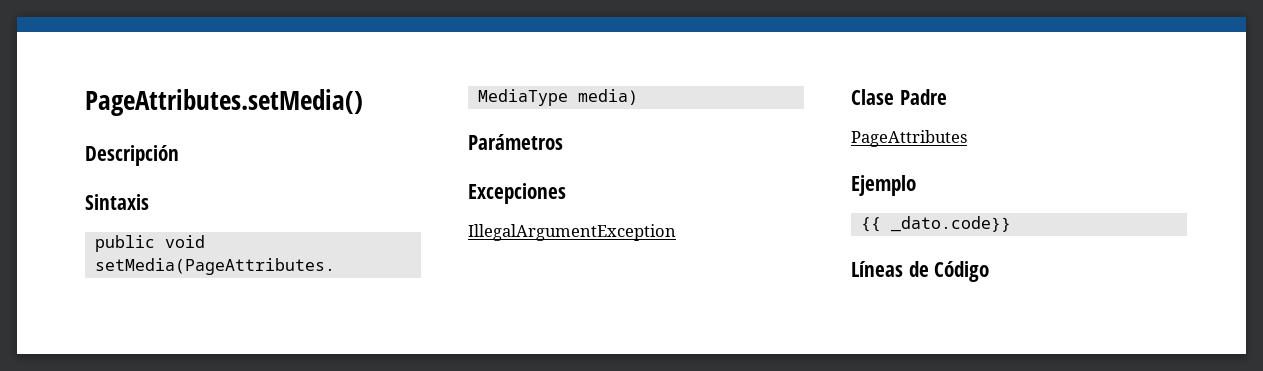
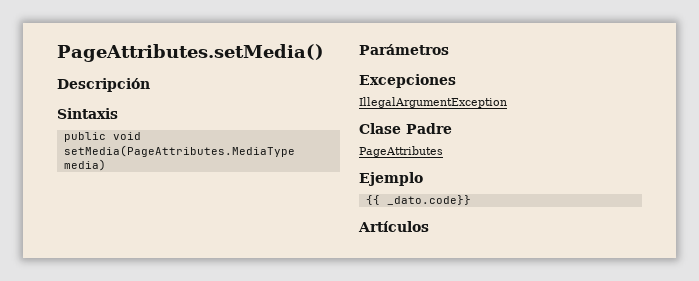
[851,261,990,282] Líneas de Código -> [358,221,429,232] Artículos

